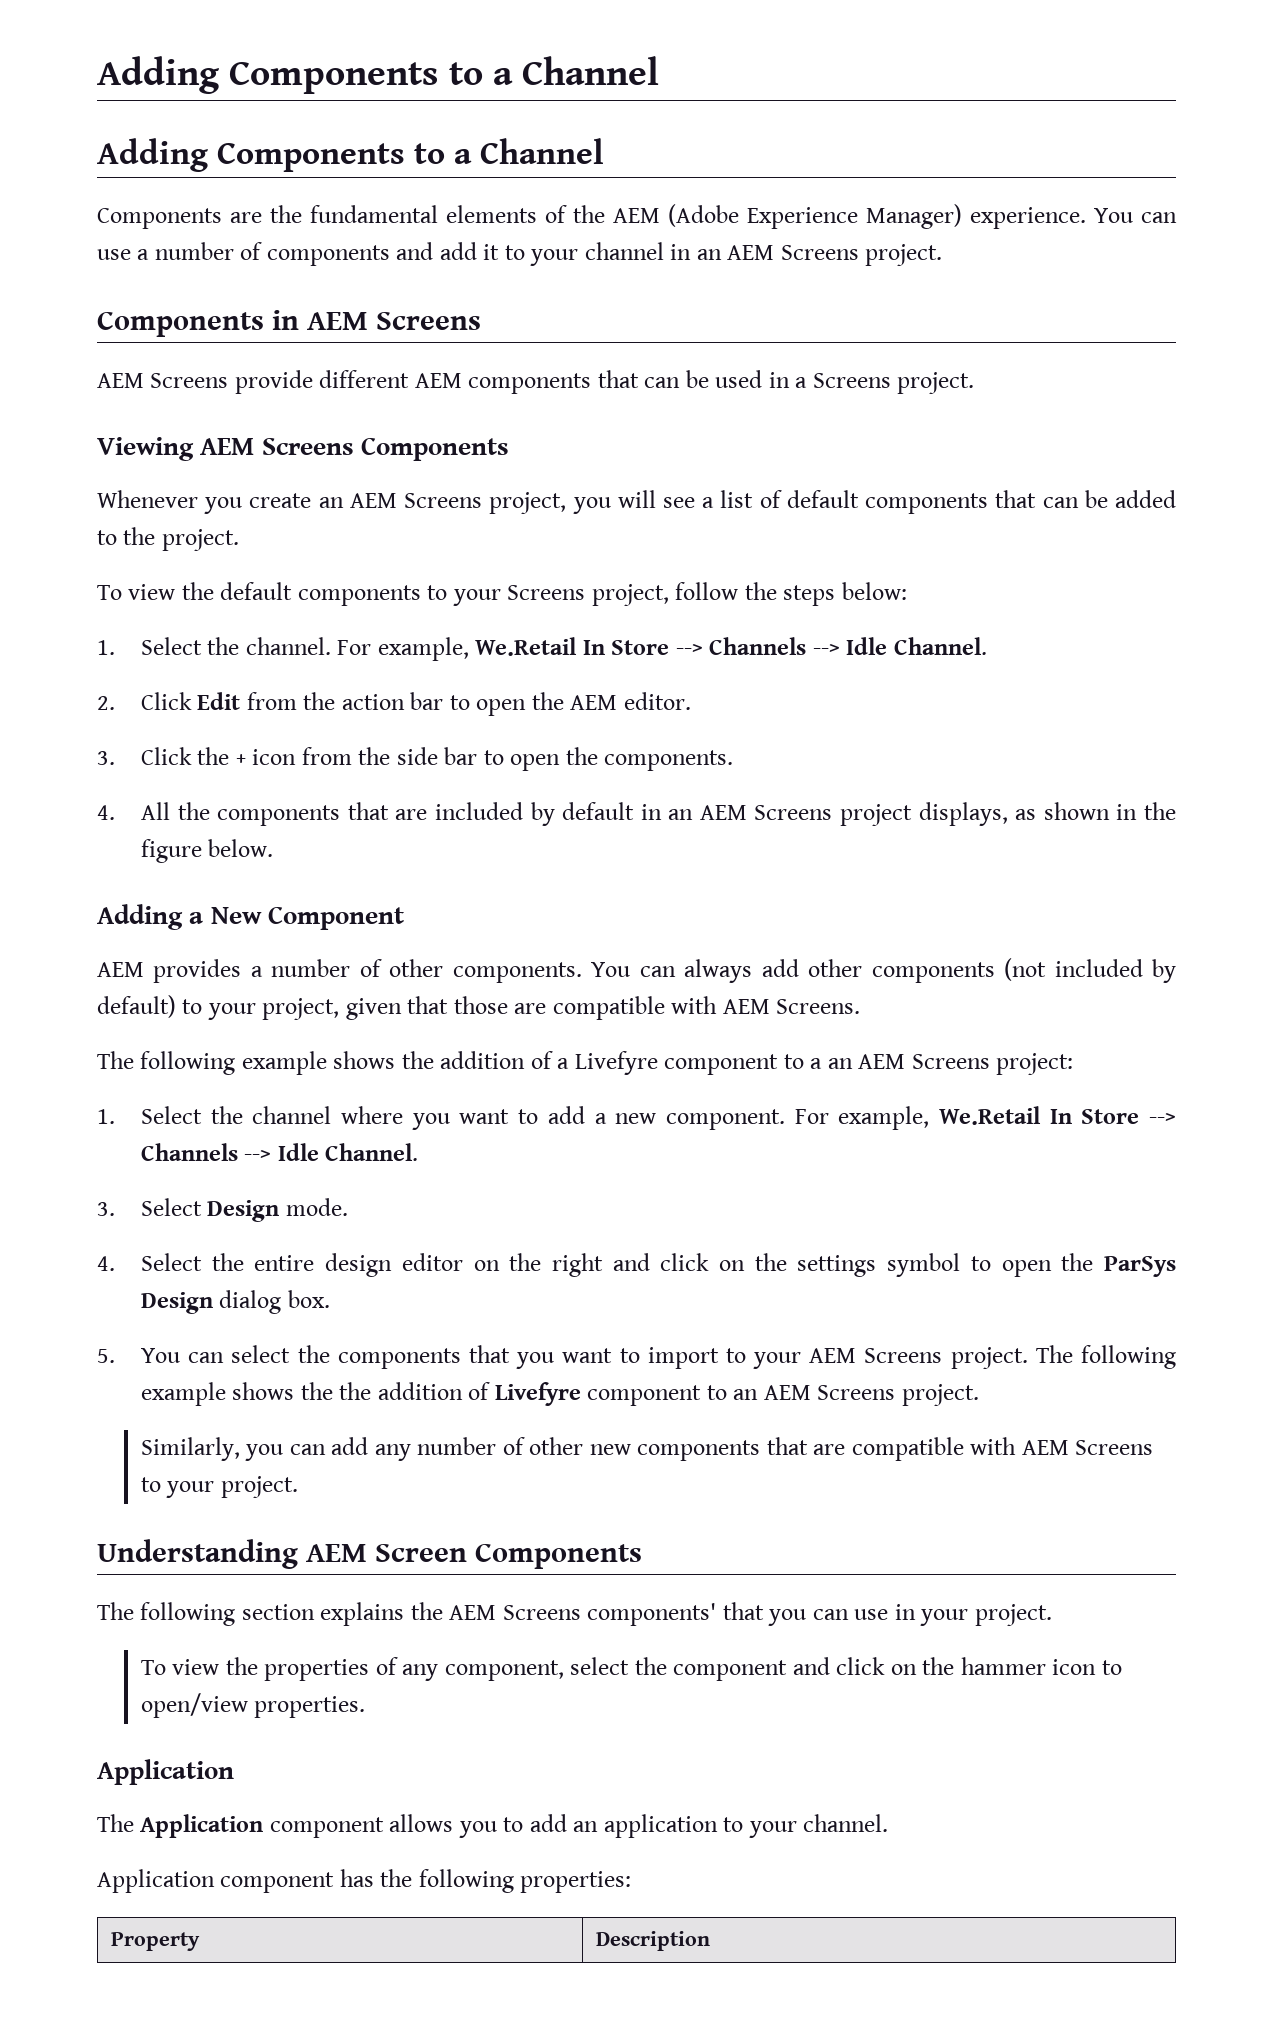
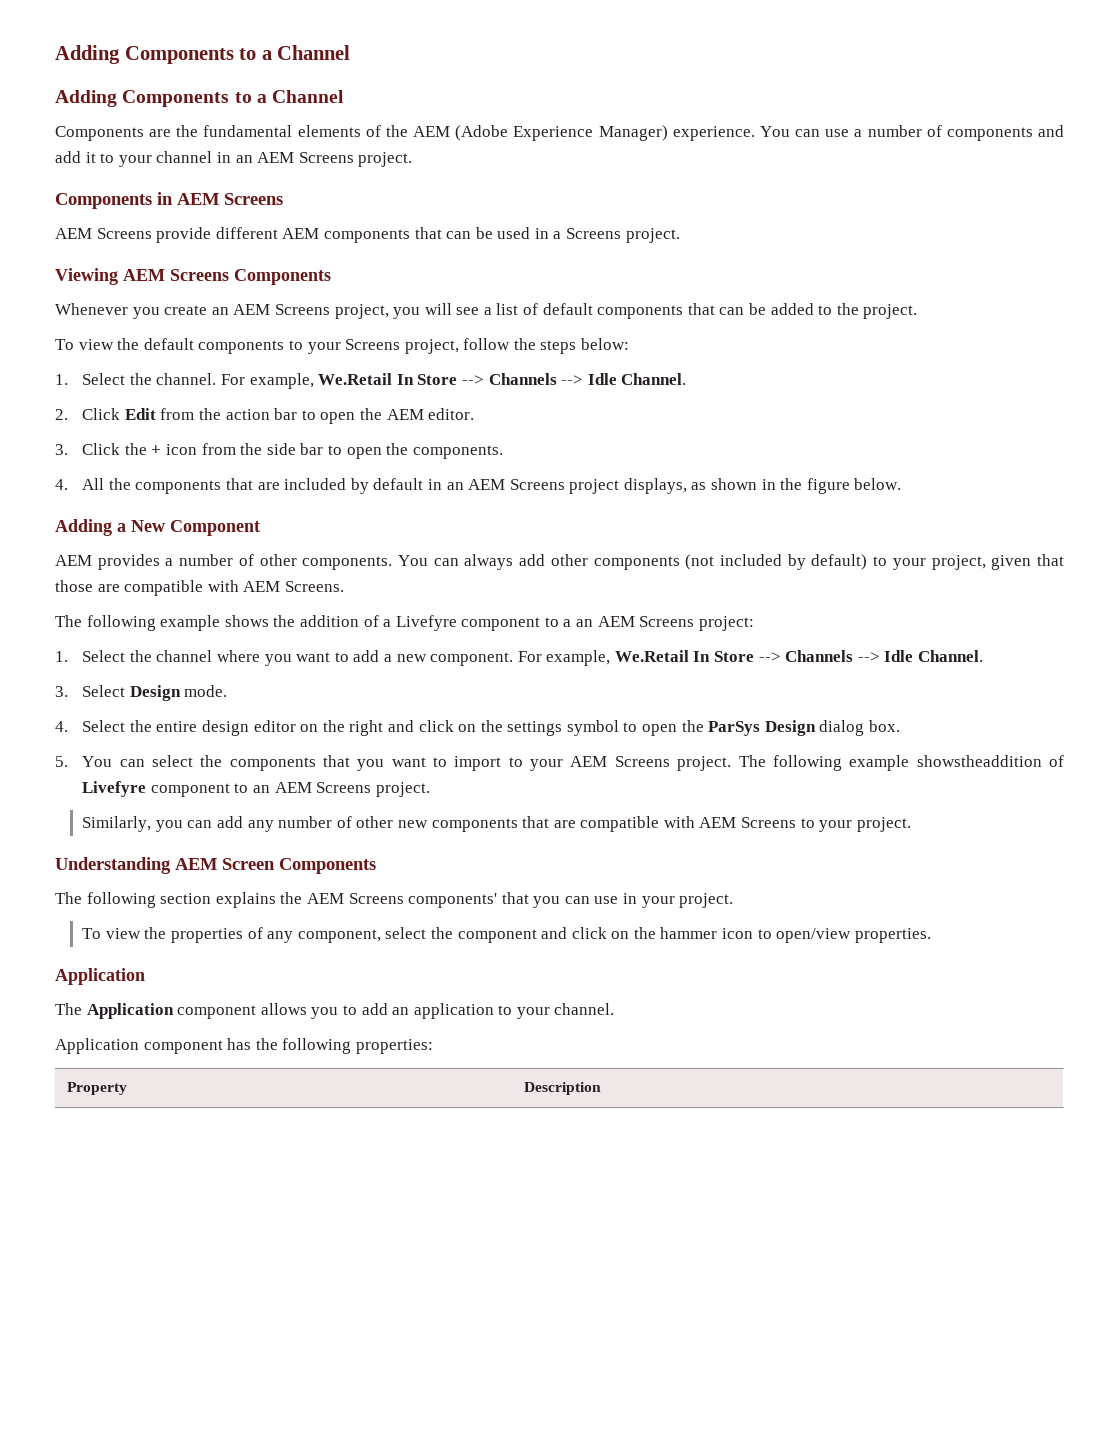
[232,1382,463,1400] shows the the addition -> [916,755,1042,767] showstheaddition

